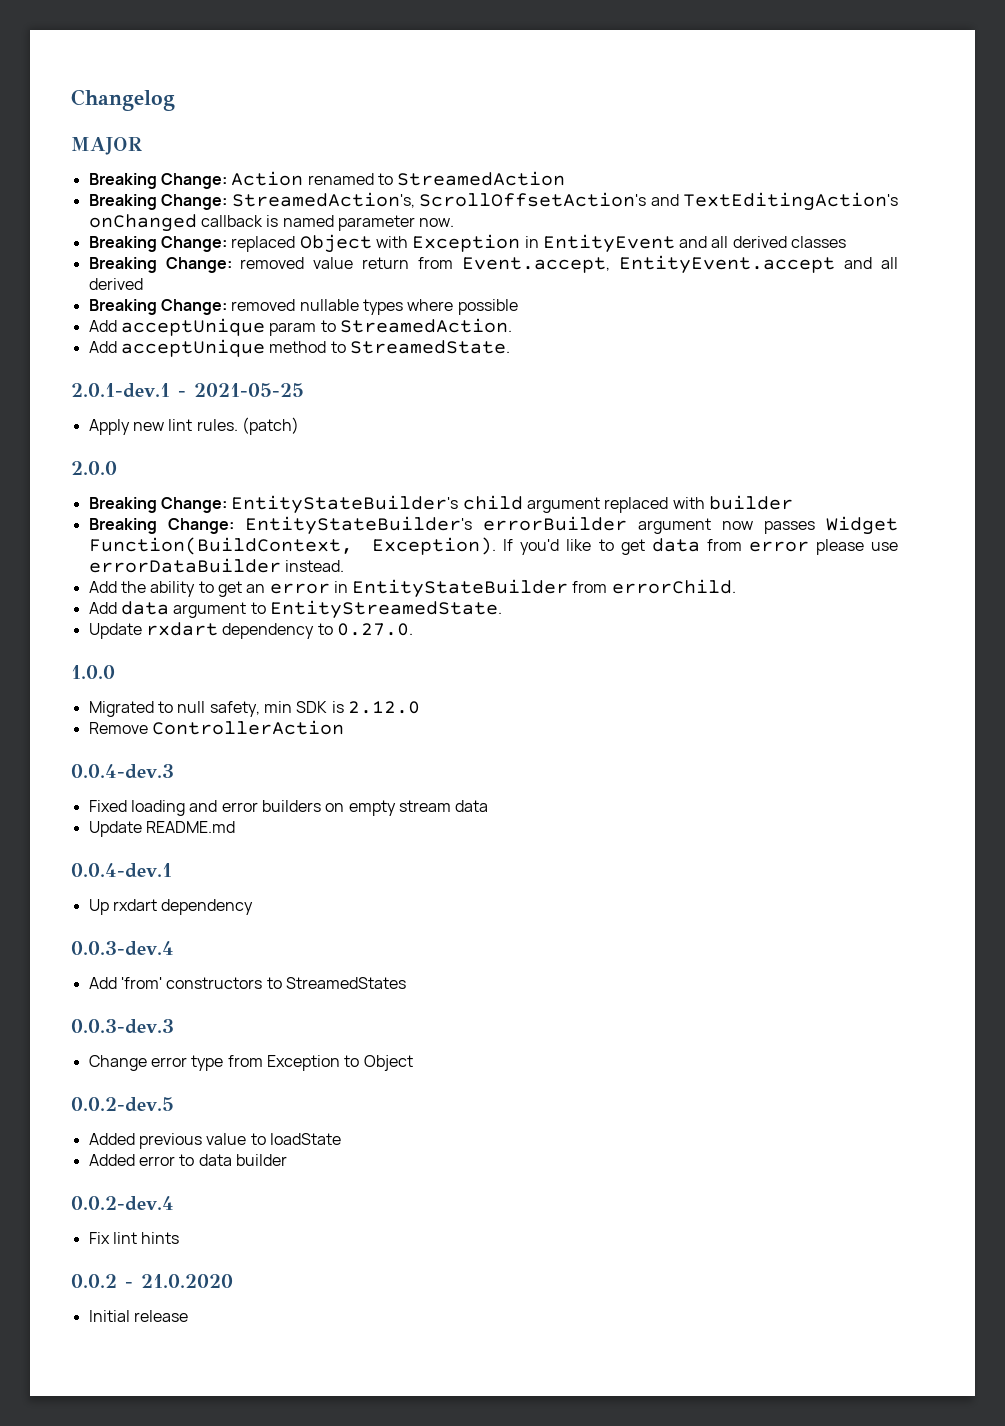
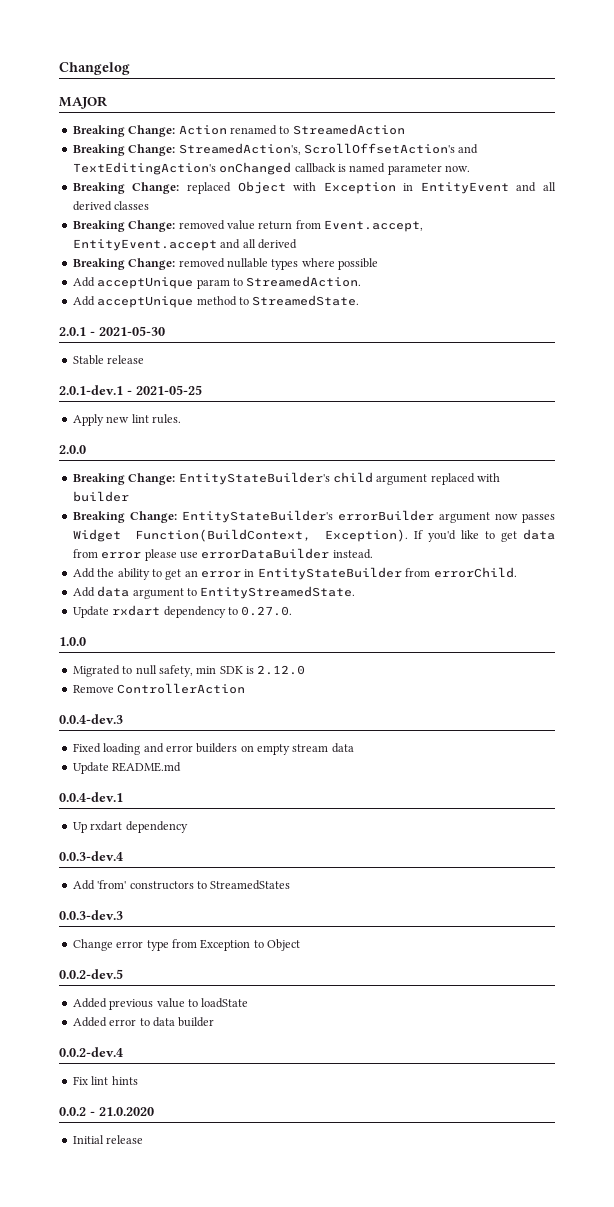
(510, 347) none -> [59,326,165,336] [72,355,145,365] // 2.0.1 - 2021-05-30 // Stable release
[241,417,299,435] (patch) -> (181, 419) none

